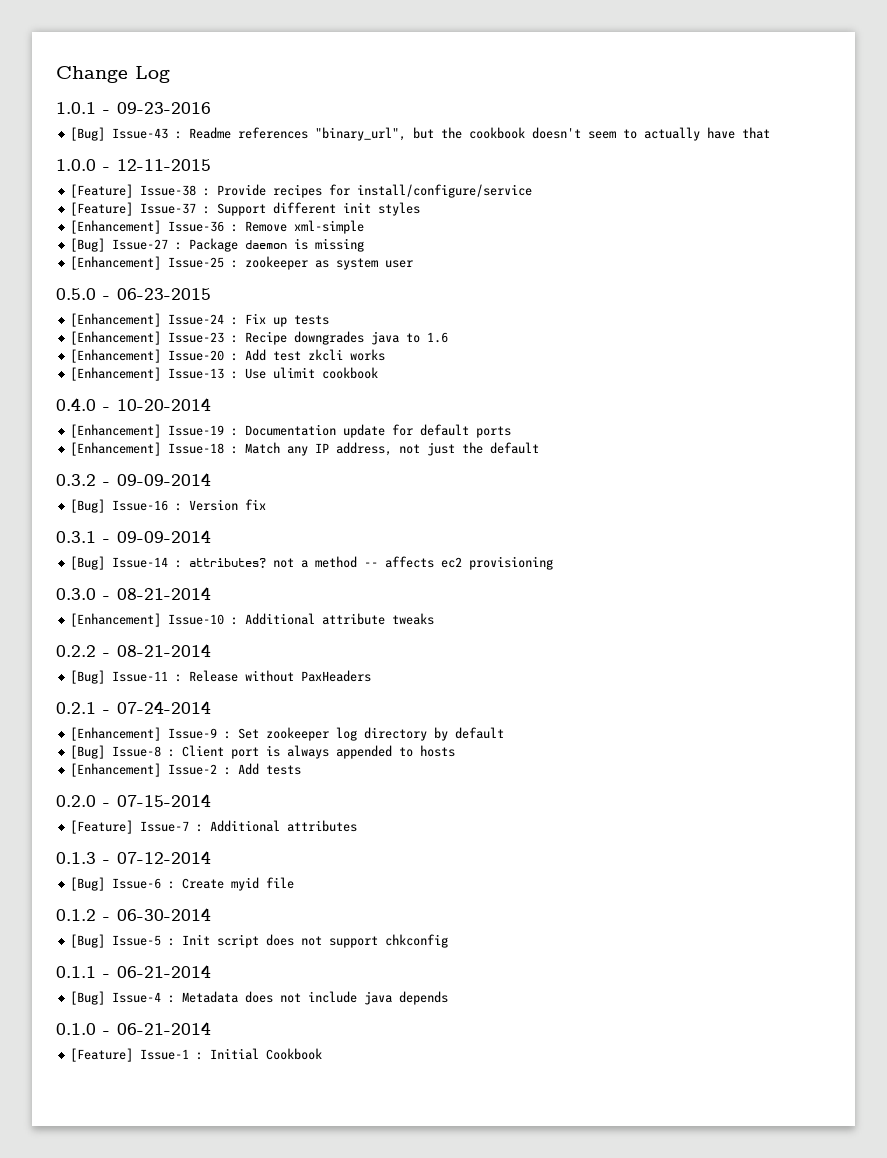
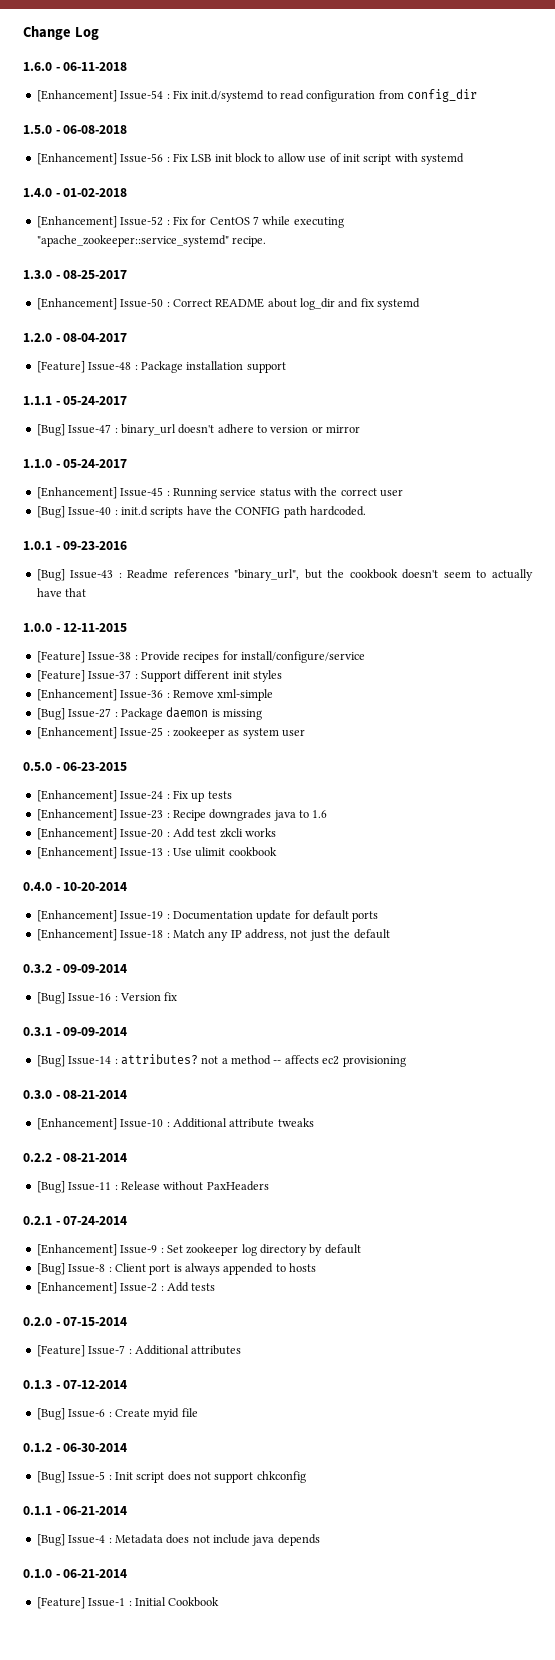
(170, 74) none -> [23,62,128,71] [36,89,478,102] [23,125,128,134] [36,153,464,165] [23,188,128,197] [36,216,344,228] [36,235,267,247] [23,270,128,279] [36,298,421,310] [23,333,128,342] [36,361,286,373] [23,396,128,405] [36,424,361,436] [23,459,128,468] [36,487,404,499] [36,506,367,518] // 1.6.0 - 06-11-2018 // [Enhancement] Issue-54 : Fix init.d/systemd to read configuration from config_dir // 1.5.0 - 06-08-2018 // [Enhancement] Issue-56 : Fix LSB init block to allow use of init script with systemd // 1.4.0 - 01-02-2018 // [Enhancement] Issue-52 : Fix for CentOS 7 while executing "apache_zookeeper::service_systemd" recipe. // 1.3.0 - 08-25-2017 // [Enhancement] Issue-50 : Correct README about log_dir and fix systemd // 1.2.0 - 08-04-2017 // [Feature] Issue-48 : Package installation support // 1.1.1 - 05-24-2017 // [Bug] Issue-47 : binary_url doesn't adhere to version or mirror // 1.1.0 - 05-24-2017 // [Enhancement] Issue-45 : Running service status with the correct user // [Bug] Issue-40 : init.d scripts have the CONFIG path hardcoded.

